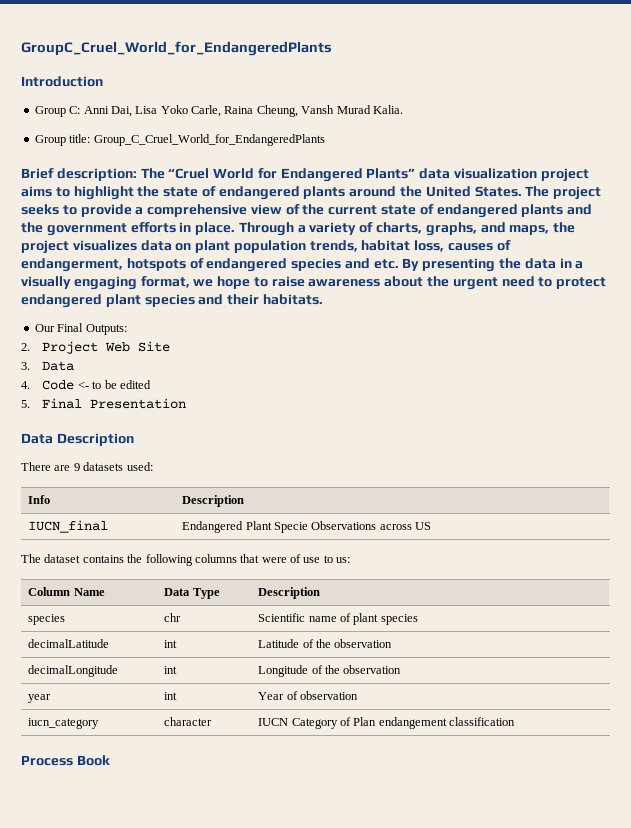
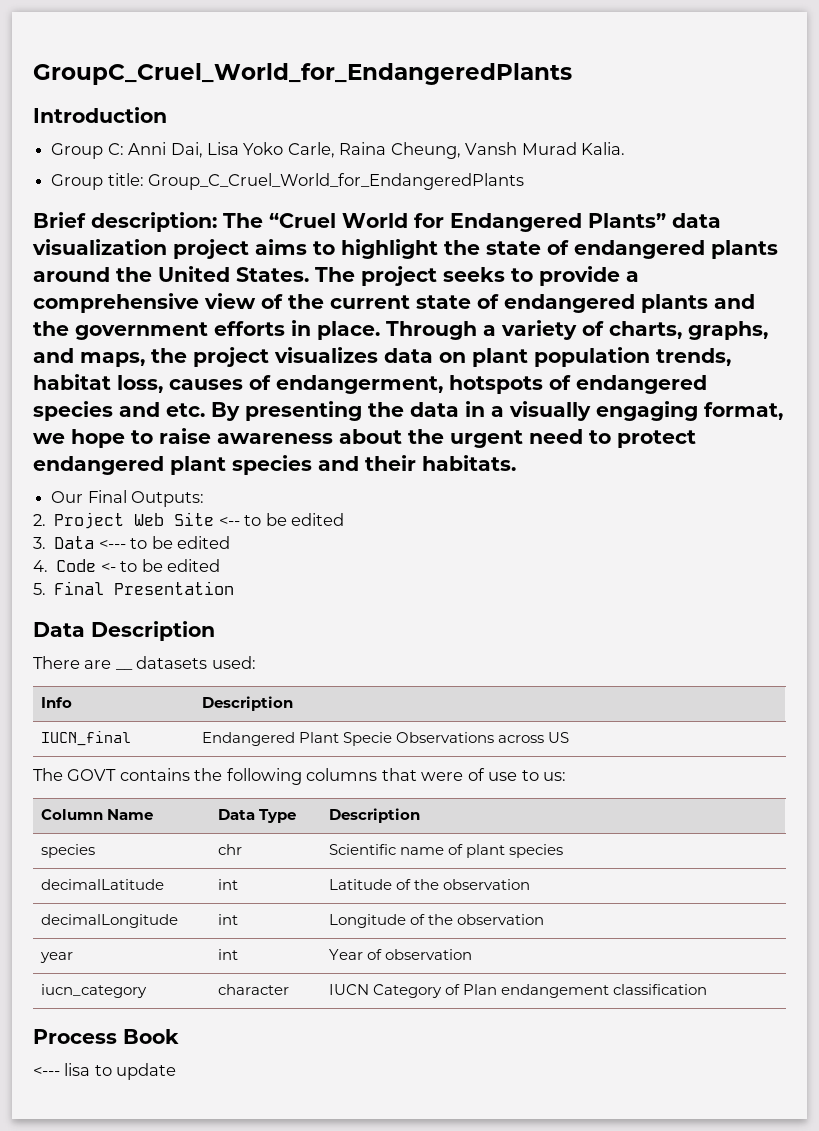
[21,361,75,371] // 3. Data -> [218,513,345,526] [33,536,231,549] <-- to be edited // 3. Data <--- to be edited
[73,463,80,471] 9 -> [115,669,133,670] __
[44,554,81,563] dataset -> [67,769,117,781] GOVT
(110, 760) none -> [33,1063,177,1080] // <--- lisa to update

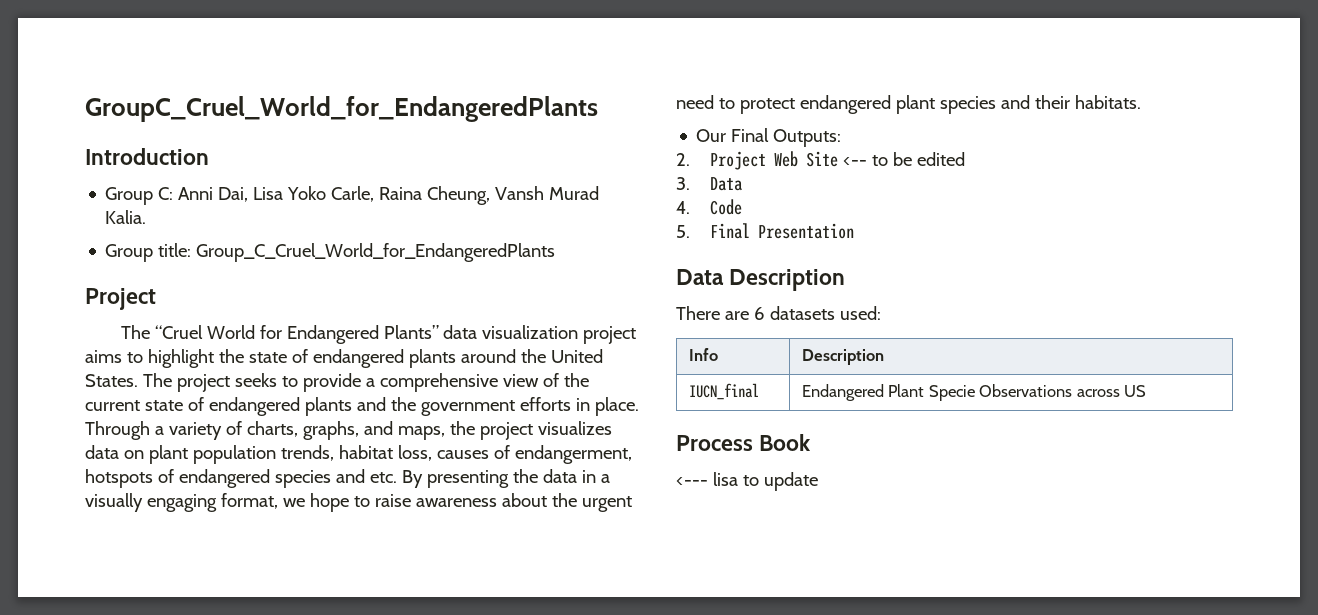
[33,212,217,232] Brief description: -> [85,288,156,310] Project //
[98,536,231,549] [33,559,221,572] <--- to be edited // 4. Code <- to be edited -> [676,199,742,215] // 4. Code
[115,669,133,670] __ -> [753,307,765,320] 6
[33,768,567,785] [40,809,153,820] [217,809,296,823] [328,808,420,823] [40,844,95,858] [217,844,242,855] [328,844,564,858] [40,879,164,890] [217,879,238,890] [328,879,531,890] [40,914,178,928] [217,914,238,925] [328,914,545,928] [39,952,73,963] [217,949,238,960] [328,949,472,960] [40,984,147,998] [217,984,289,995] [328,984,708,998] // The GOVT contains the following columns that were of use to us: // Column Name | Data Type | Description // species | chr | Scientific name of plant species // decimalLatitude | int | Latitude of the observation // decimalLongitude | int | Longitude of the observation // year | int | Year of observation // iucn_category | character | IUCN Category of Plan endangement classification -> (1147, 391) none

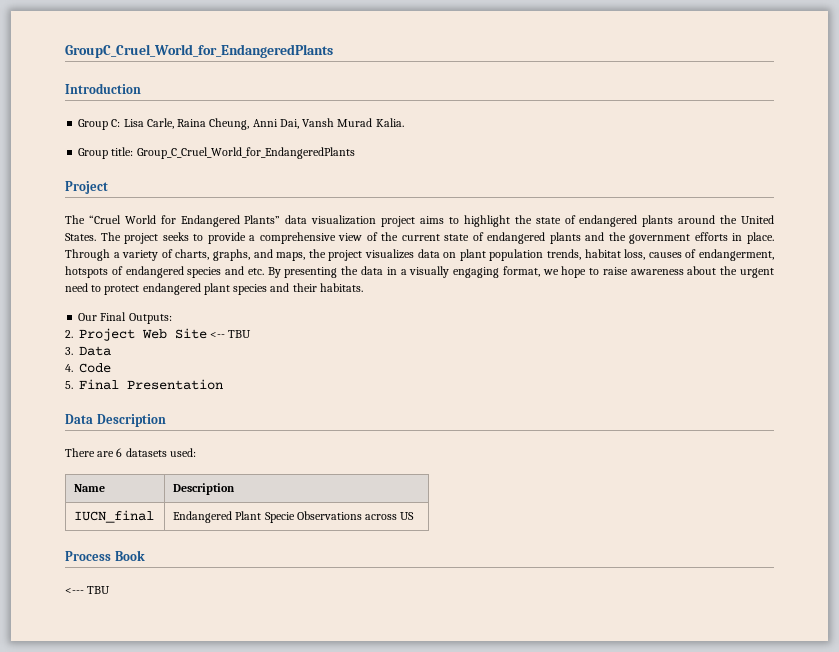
[178,186,327,202] Anni Dai, Lisa Yoko -> [123,119,144,127] Lisa
(491, 195) none -> [252,119,299,129] Anni Dai,
[871,152,965,166] to be edited -> [228,330,252,338] TBU
[688,348,718,361] Info -> [74,484,106,492] Name
[712,472,818,491] lisa to update -> [87,586,111,594] TBU

